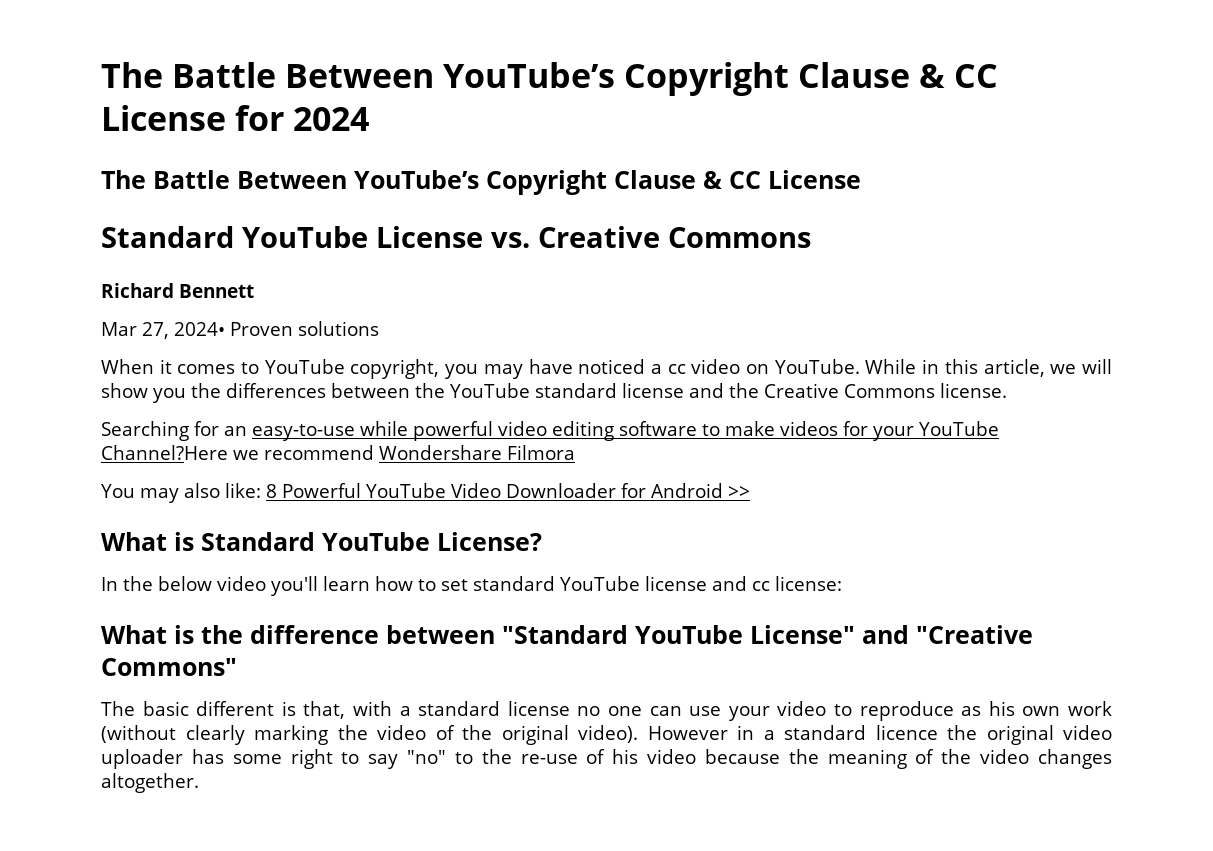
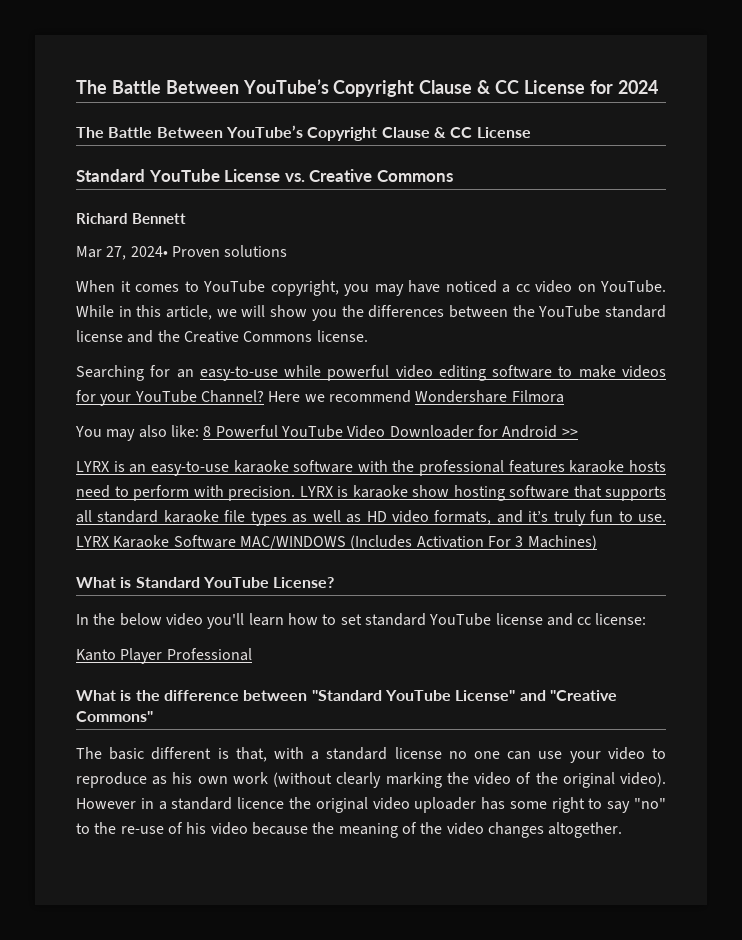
[101,445,228,460] Channel?Here -> [200,390,301,403] Channel? Here
(750, 492) none -> [76,460,666,476] [76,485,666,501] [76,510,666,526] [76,535,597,550] // LYRX is an easy-to-use karaoke software with the professional features karaoke hosts need to perform with precision. LYRX is karaoke show hosting software that supports all standard karaoke file types as well as HD video formats, and it’s truly fun to use. LYRX Karaoke Software MAC/WINDOWS (Includes Activation For 3 Machines)
(842, 583) none -> [76,648,252,664] // Kanto Player Professional

